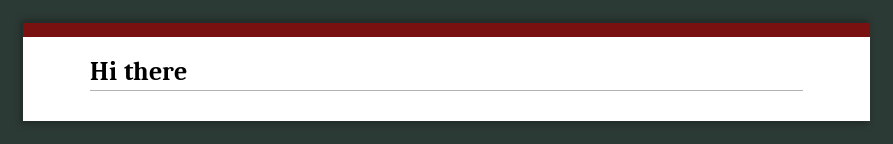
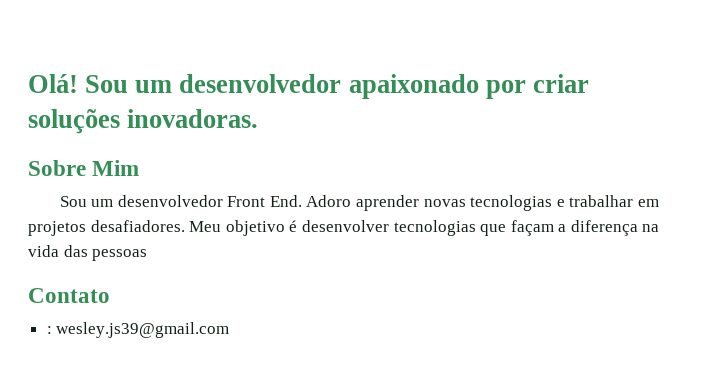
[90,61,187,80] Hi there -> [28,74,589,99] [28,109,259,134] [28,160,140,176] [59,195,659,211] [28,220,660,236] [28,245,148,261] [28,288,110,303] [46,322,230,338] Olá! Sou um desenvolvedor apaixonado por criar soluções inovadoras. // Sobre Mim // Sou um desenvolvedor Front End. Adoro aprender novas tecnologias e trabalhar em projetos desafiadores. Meu objetivo é desenvolver tecnologias que façam a diferença na vida das pessoas // Contato // : wesley.js39@gmail.com

